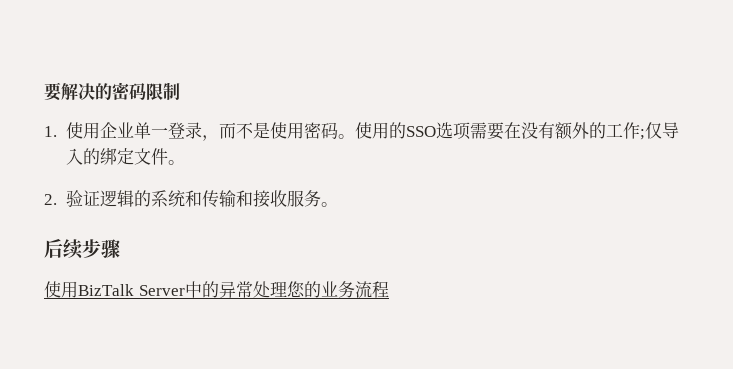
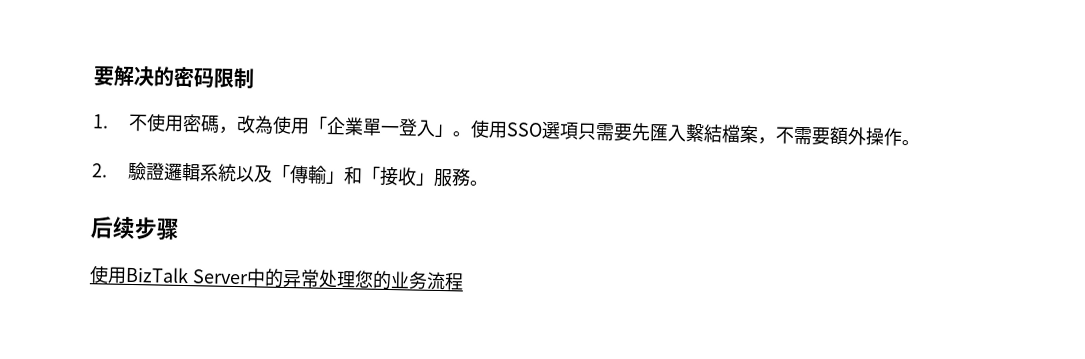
[65,122,679,141] [65,147,185,165] [44,190,321,208] 使用企业单一登录，而不是使用密码。使用的SSO选项需要在没有额外的工作;仅导入的绑定文件。 // 2.验证逻辑的系统和传输和接收服务 -> [127,113,920,147] [91,161,471,188] 不使用密碼，改為使用「企業單一登入」。使用SSO選項只需要先匯入繫結檔案，不需要額外操作。 // 2.驗證邏輯系統以及「傳輸」和「接收」服務

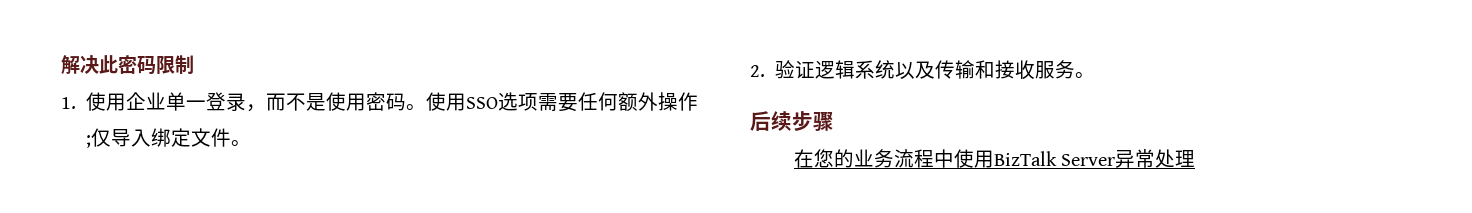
[93,65,175,87] 要解决的 -> [61,55,118,74] 解决此
[127,113,920,147] [91,161,488,188] [90,216,180,240] [89,265,464,291] 不使用密碼，改為使用「企業單一登入」。使用SSO選項只需要先匯入繫結檔案，不需要額外操作。 // 2.驗證邏輯系統以及「傳輸」和「接收」服務。 // 后续步骤 // 使用BizTalk Server中的异常处理您的业务流程 -> [85,92,698,112] [85,128,251,148] [750,60,1095,80] [750,111,834,131] [793,149,1195,168] 使用企业单一登录，而不是使用密码。使用SSO选项需要任何额外操作;仅导入绑定文件。 // 2.验证逻辑系统以及传输和接收服务。 // 后续步骤 // 在您的业务流程中使用BizTalk Server异常处理

